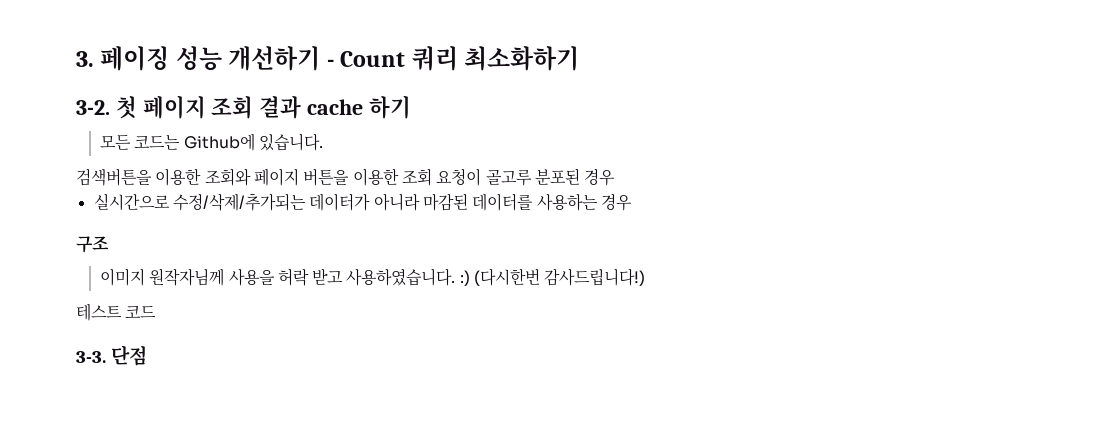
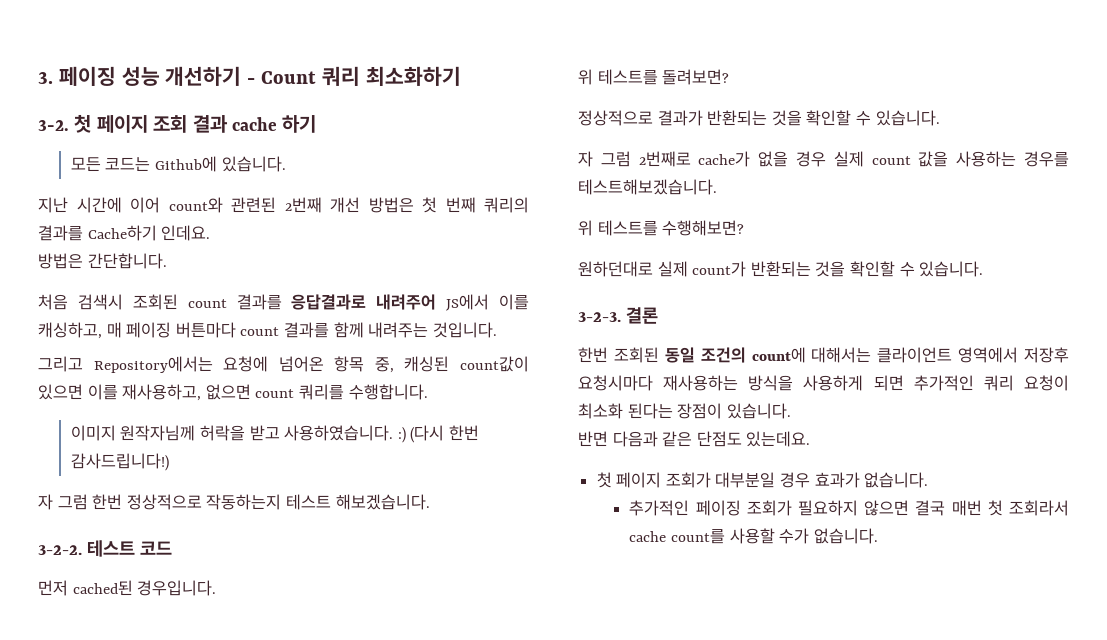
[76,168,616,186] [93,193,632,211] [76,236,109,253] 검색버튼을 이용한 조회와 페이지 버튼을 이용한 조회 요청이 골고루 분포된 경우 // 실시간으로 수정/삭제/추가되는 데이터가 아니라 마감된 데이터를 사용하는 경우 // 구조 -> [38,197,529,213] [38,225,211,241] [38,253,167,269] [38,294,529,311] [38,322,497,339] [38,356,529,373] [38,384,428,401] 지난 시간에 이어 count와 관련된 2번째 개선 방법은 첫 번째 쿼리의 결과를 Cache하기 인데요. // 방법은 간단합니다. // 처음 검색시 조회된 count 결과를 응답결과로 내려주어 JS에서 이를 캐싱하고, 매 페이징 버튼마다 count 결과를 함께 내려주는 것입니다. // 그리고 Repository에서는 요청에 넘어온 항목 중, 캐싱된 count값이 있으면 이를 재사용하고, 없으면 count 쿼리를 수행합니다.
[228,268,309,286] 사용을 허락 -> [199,425,245,441] 허락을
[474,268,541,286] (다시한번 -> [410,425,479,443] (다시 한번
[76,303,157,321] [76,345,148,366] 테스트 코드 // 3-3. 단점 -> [38,494,430,510] [38,540,172,557] [38,580,217,596] [578,69,730,85] [578,110,940,126] [578,151,1069,167] [578,179,717,195] [578,220,745,236] [578,261,984,277] [578,307,658,324] [578,347,1069,363] [578,375,1069,391] [578,403,791,419] [578,431,811,447] [596,472,929,488] [629,500,1069,516] [629,528,878,544] 자 그럼 한번 정상적으로 작동하는지 테스트 해보겠습니다. // 3-2-2. 테스트 코드 // 먼저 cached된 경우입니다. // 위 테스트를 돌려보면? // 정상적으로 결과가 반환되는 것을 확인할 수 있습니다. // 자 그럼 2번째로 cache가 없을 경우 실제 count 값을 사용하는 경우를 테스트해보겠습니다. // 위 테스트를 수행해보면? // 원하던대로 실제 count가 반환되는 것을 확인할 수 있습니다. // 3-2-3. 결론 // 한번 조회된 동일 조건의 count에 대해서는 클라이언트 영역에서 저장후 요청시마다 재사용하는 방식을 사용하게 되면 추가적인 쿼리 요청이 최소화 된다는 장점이 있습니다. // 반면 다음과 같은 단점도 있는데요. // 첫 페이지 조회가 대부분일 경우 효과가 없습니다. // 추가적인 페이징 조회가 필요하지 않으면 결국 매번 첫 조회라서 cache count를 사용할 수가 없습니다.

